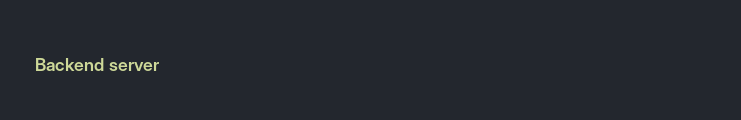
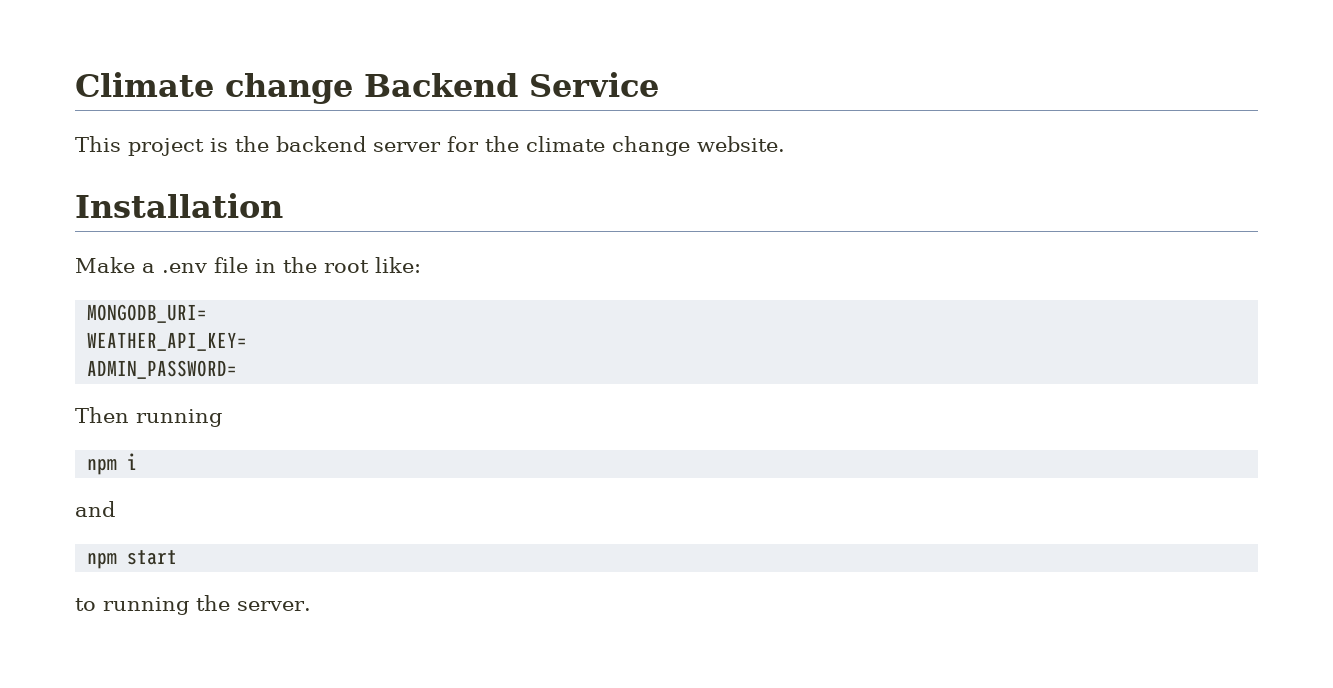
[35,58,159,71] Backend server -> [75,72,659,104] [75,136,785,156] [75,193,283,218] [75,257,421,273] [87,304,208,323] [87,332,248,351] [87,360,238,379] [75,407,222,427] [87,453,138,475] [75,501,115,517] [87,550,178,569] [75,595,311,615] Climate change Backend Service // This project is the backend server for the climate change website. // Installation // Make a .env file in the root like: // MONGODB_URI= // WEATHER_API_KEY= // ADMIN_PASSWORD= // Then running // npm i // and // npm start // to running the server.

